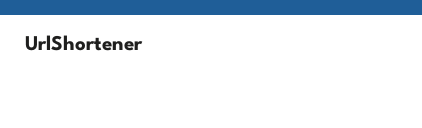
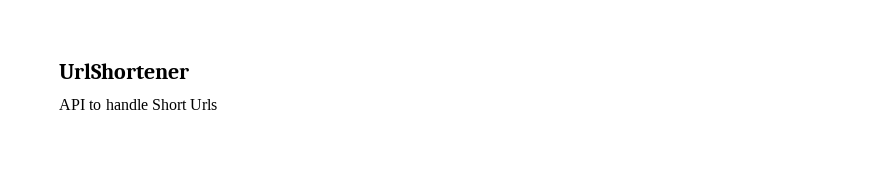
(143, 43) none -> [59,99,218,110] // API to handle Short Urls

